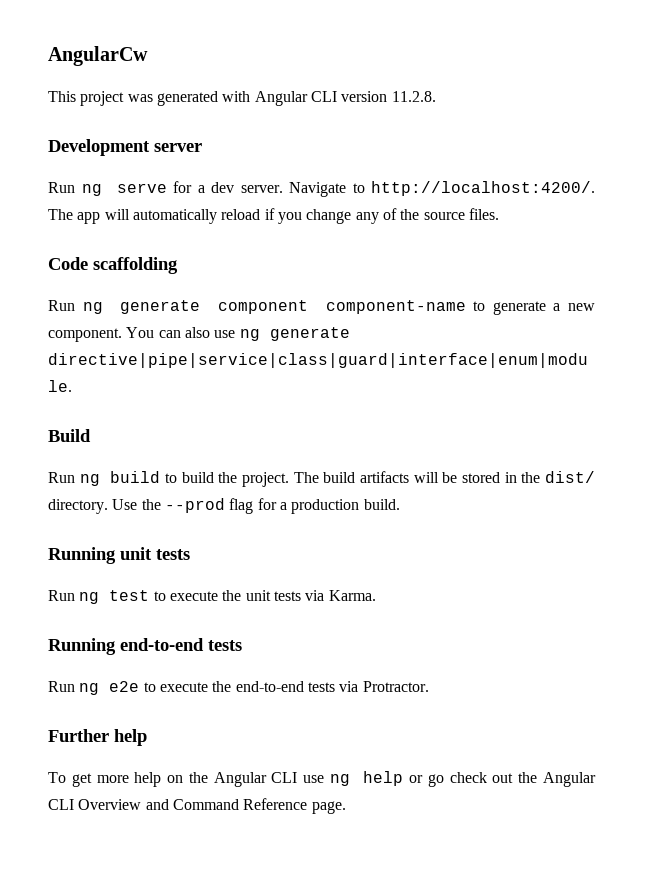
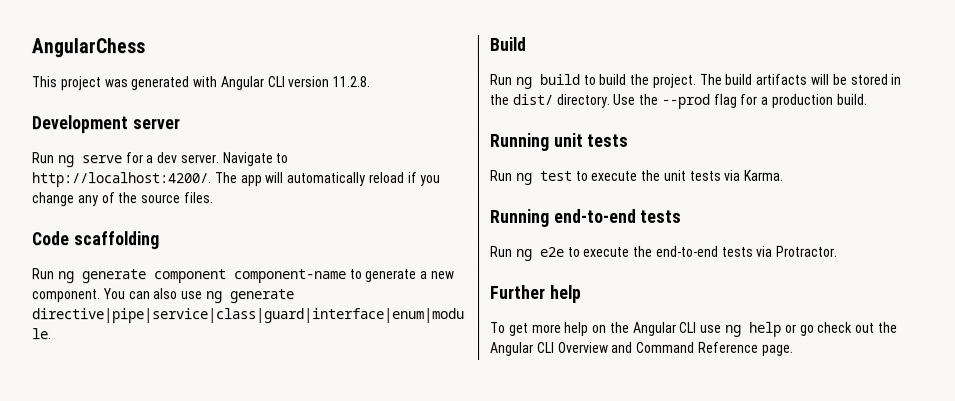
[48,46,148,66] AngularCw -> [31,38,145,58] AngularChess

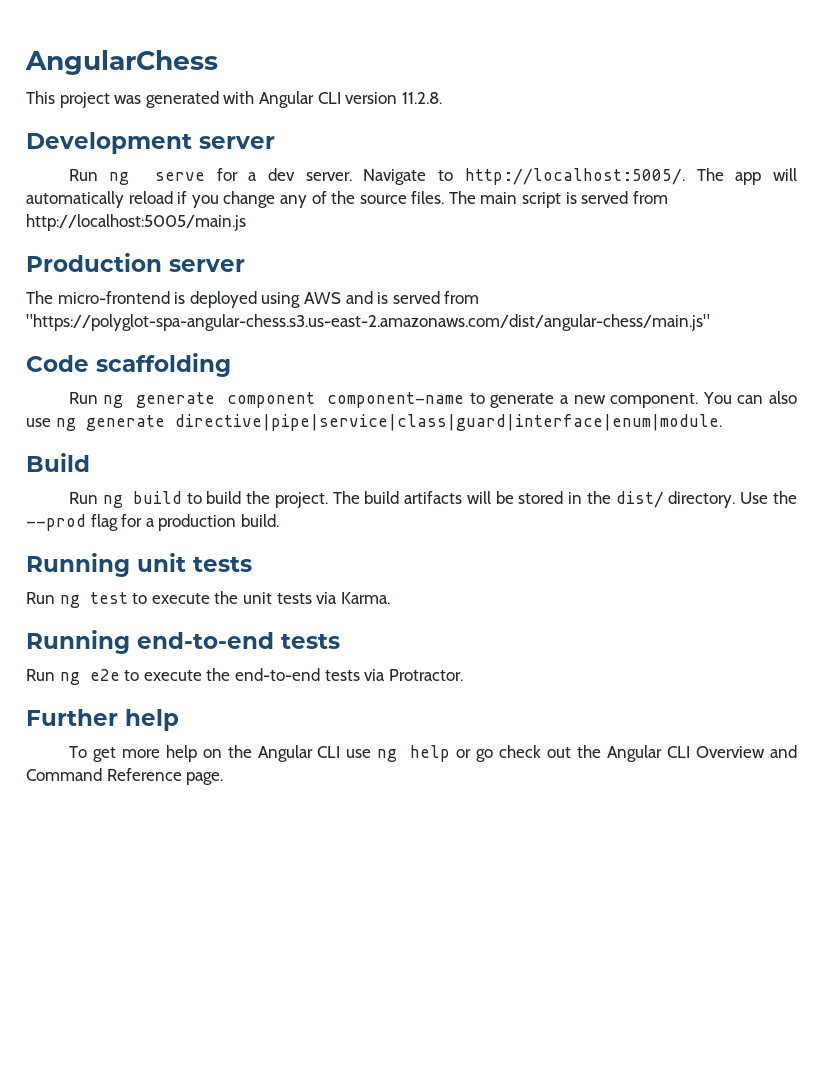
[31,172,211,188] http://localhost:4200/. -> [464,168,685,185] http://localhost:5005/.
(214, 198) none -> [448,191,668,208] [26,214,246,231] [26,253,245,272] [26,291,480,308] [26,314,710,331] The main script is served from http://localhost:5005/main.js // Production server // The micro-frontend is deployed using AWS and is served from "https://polyglot-spa-angular-chess.s3.us-east-2.amazonaws.com/dist/angular-chess/main.js"

